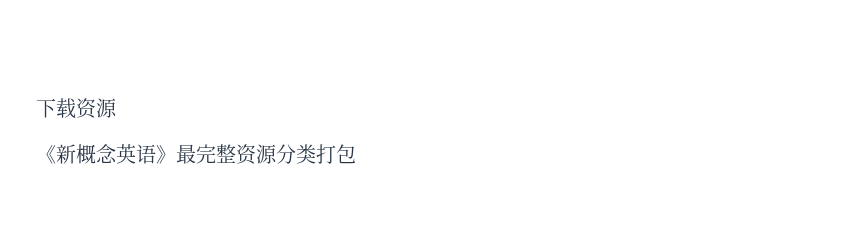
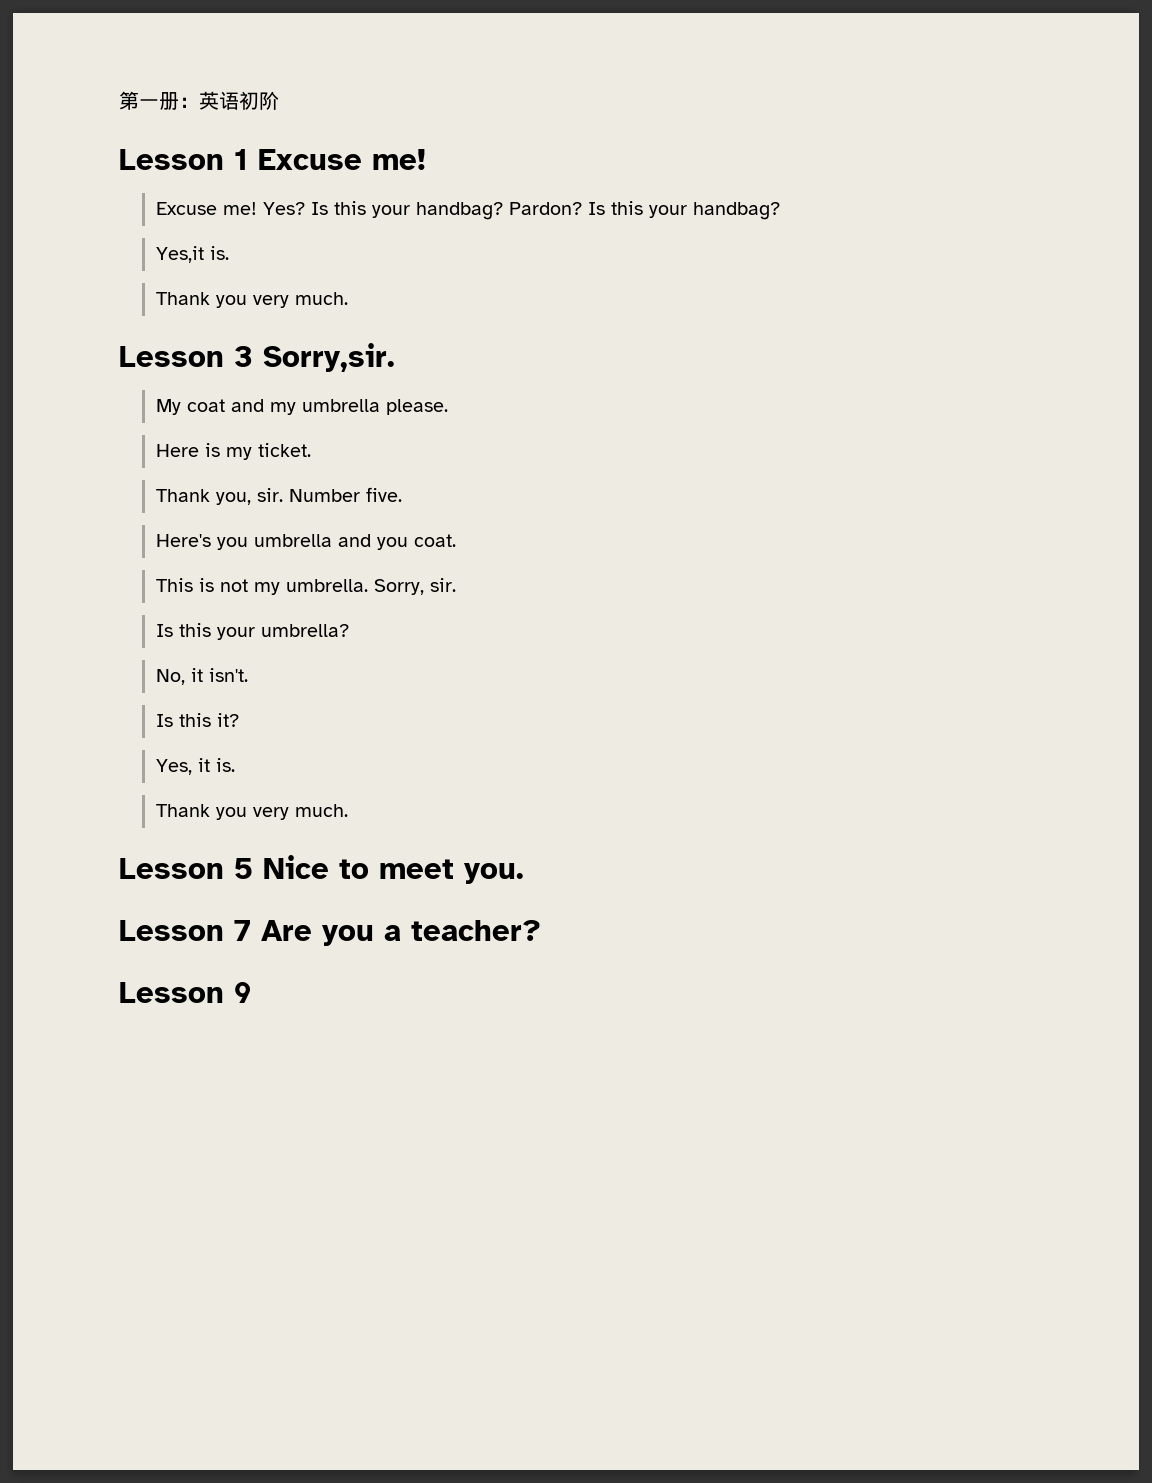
[36,98,117,119] [36,144,356,165] 下载资源 // 《新概念英语》最完整资源分类打包 -> [119,91,279,110] [119,149,426,170] [155,201,780,220] [155,246,229,263] [155,292,348,308] [119,343,395,372] [155,399,448,415] [155,443,311,460] [155,487,402,505] [155,534,456,550] [155,578,456,595] [155,623,349,640] [155,668,248,685] [155,713,239,727] [155,758,235,775] [155,804,348,820] [119,855,524,884] [119,920,541,946] [119,982,251,1003] 第一册：英语初阶 // Lesson 1 Excuse me! // Excuse me! Yes? Is this your handbag? Pardon? Is this your handbag? // Yes,it is. // Thank you very much. // Lesson 3 Sorry,sir. // My coat and my umbrella please. // Here is my ticket. // Thank you, sir. Number five. // Here's you umbrella and you coat. // This is not my umbrella. Sorry, sir. // Is this your umbrella? // No, it isn't. // Is this it? // Yes, it is. // Thank you very much. // Lesson 5 Nice to meet you. // Lesson 7 Are you a teacher? // Lesson 9

